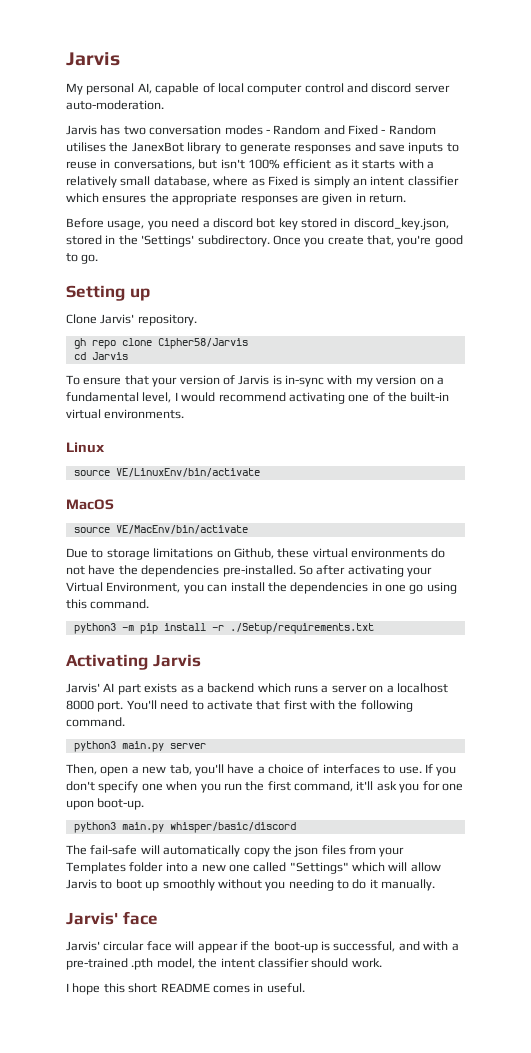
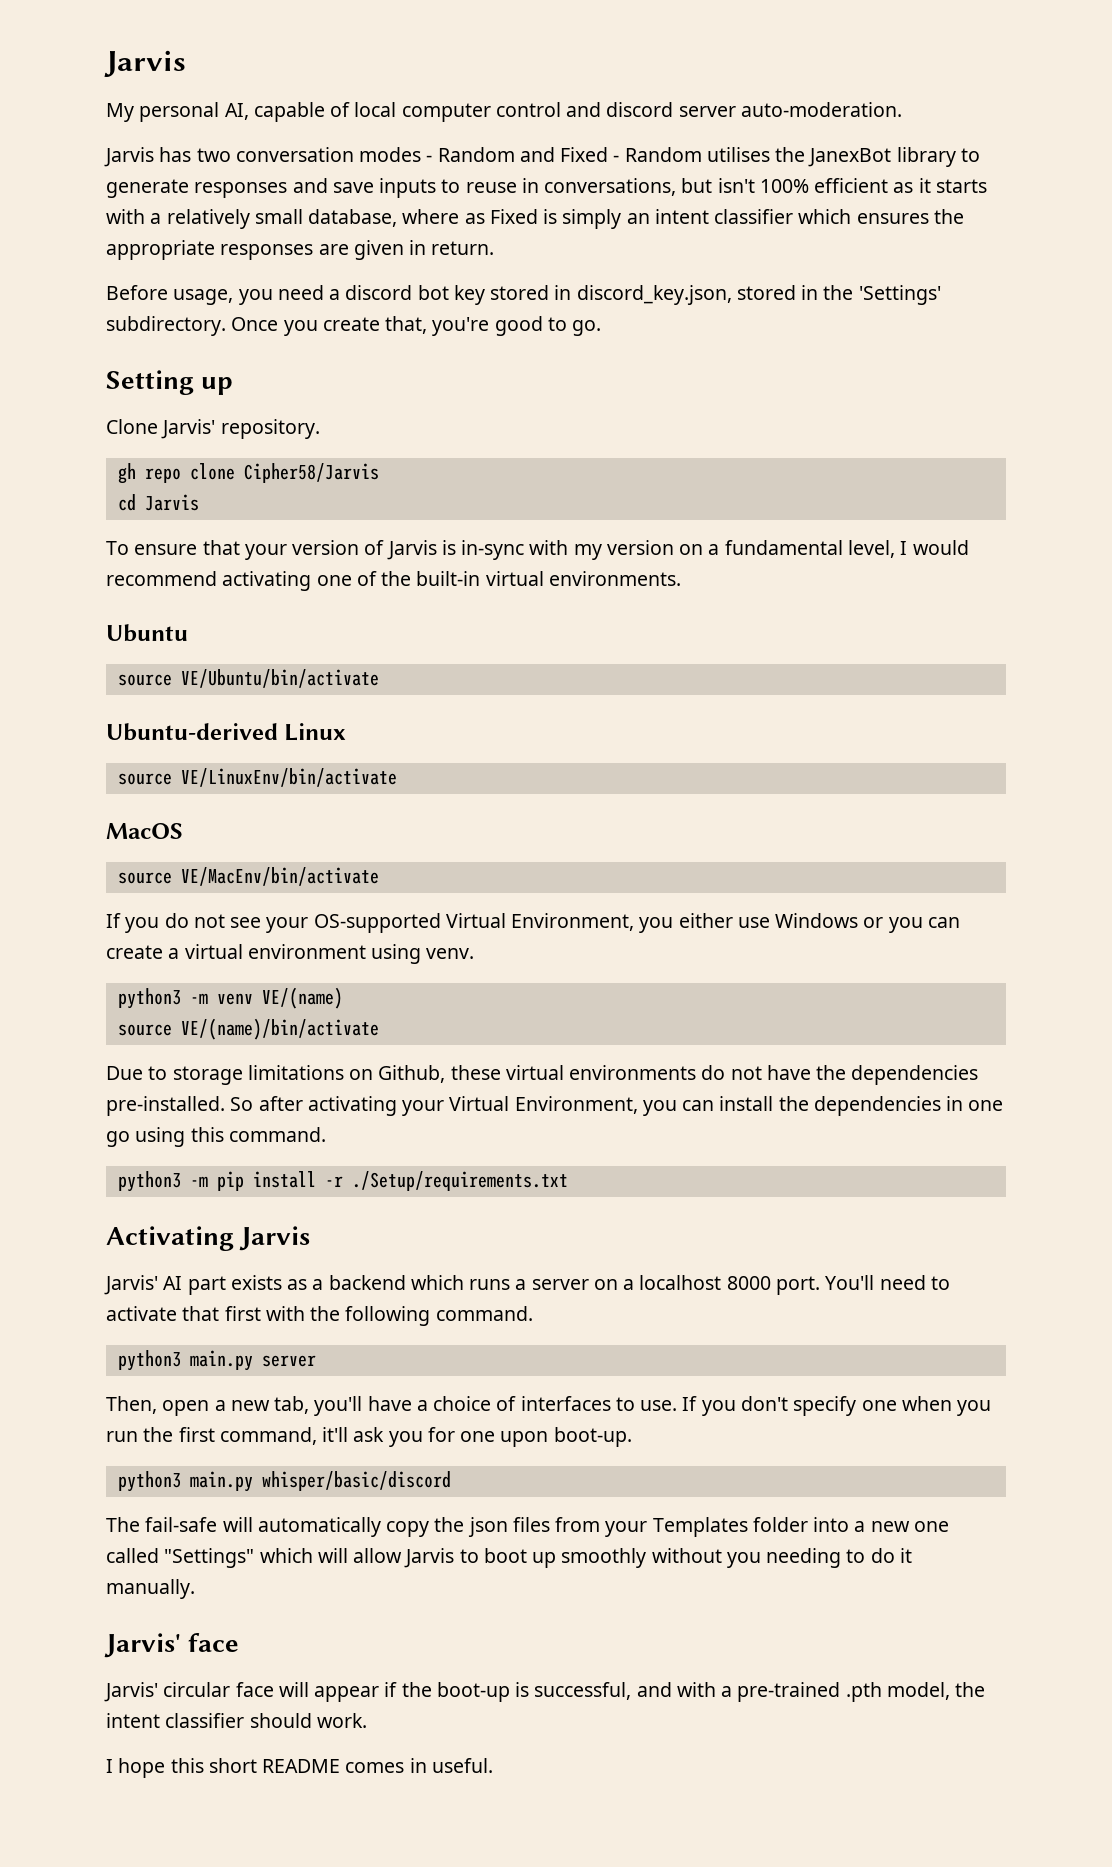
(185, 414) none -> [106,624,188,642] [117,669,379,688] [106,723,278,741] Ubuntu // source VE/Ubuntu/bin/activate // Ubuntu-derived
(248, 529) none -> [106,913,960,933] [106,944,475,964] [117,987,343,1009] [117,1018,379,1040] // If you do not see your OS-supported Virtual Environment, you either use Windows or you can create a virtual environment using venv. // python3 -m venv VE/(name) // source VE/(name)/bin/activate

